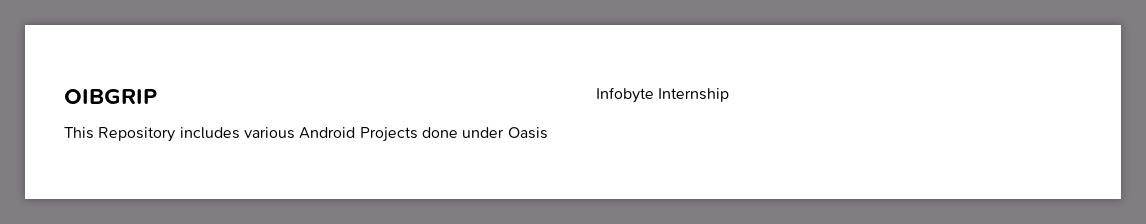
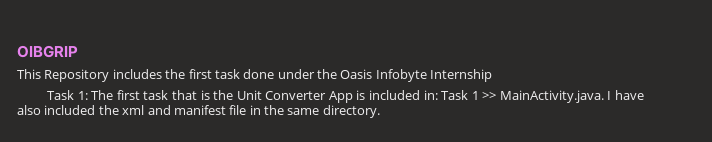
[243,127,418,142] various Android Projects -> [165,69,240,79] the first task
(505, 132) none -> [317,69,337,79] the
(730, 95) none -> [47,90,645,103] [17,105,380,118] // Task 1: The first task that is the Unit Converter App is included in: Task 1 >> MainActivity.java. I have also included the xml and manifest file in the same directory.

